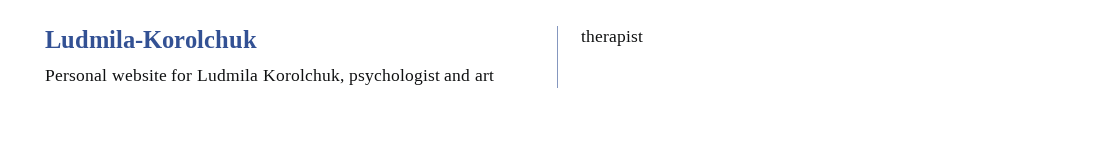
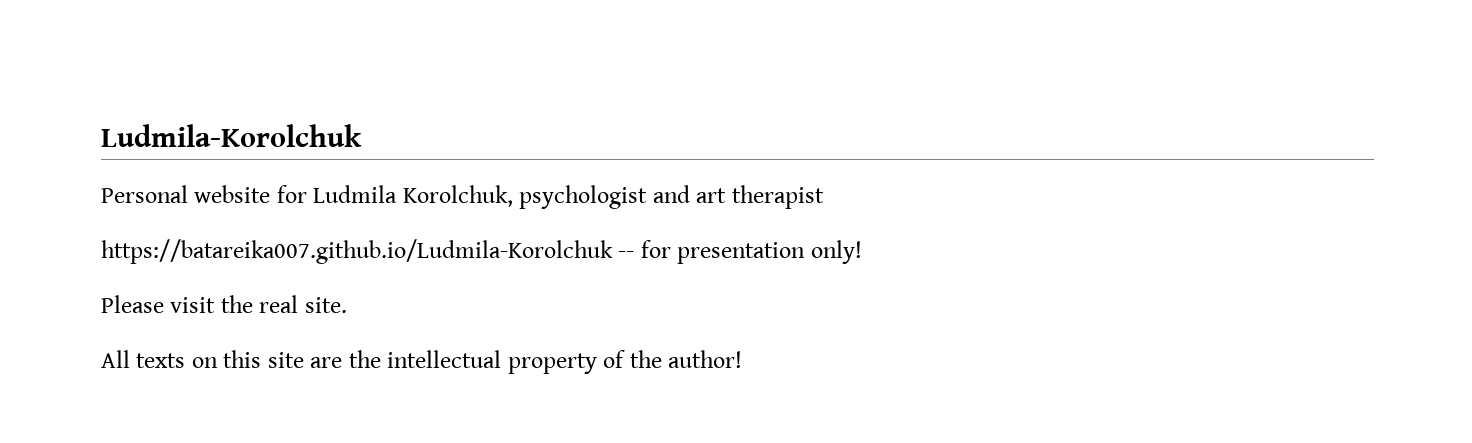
(643, 38) none -> [101,239,862,264] [101,295,347,313] [101,350,743,374] // https://batareika007.github.io/Ludmila-Korolchuk -- for presentation only! // Please visit the real site. // All texts on this site are the intellectual property of the author!

